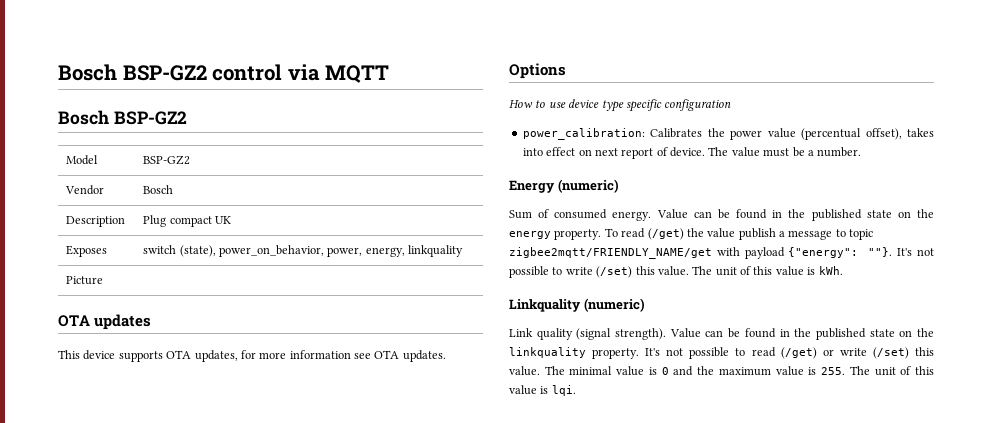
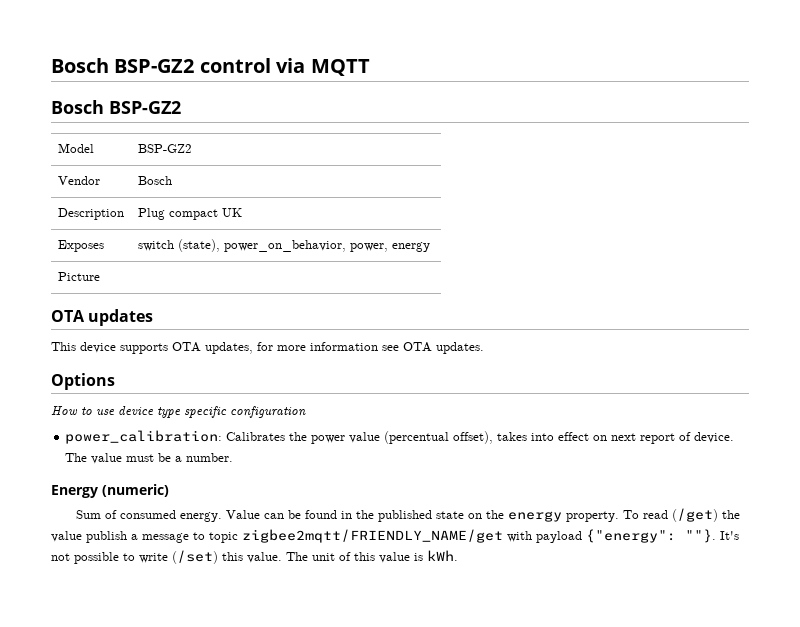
[365,245,464,257] energy, linkquality -> [391,242,430,252] energy
[509,298,645,312] [509,328,934,340] [509,347,934,359] [509,366,934,376] [509,385,576,396] // Linkquality (numeric) // Link quality (signal strength). Value can be found in the published state on the linkquality property. It's not possible to read (/get) or write (/set) this value. The minimal value is 0 and the maximum value is 255. The unit of this value is lqi. -> (458, 555) none

